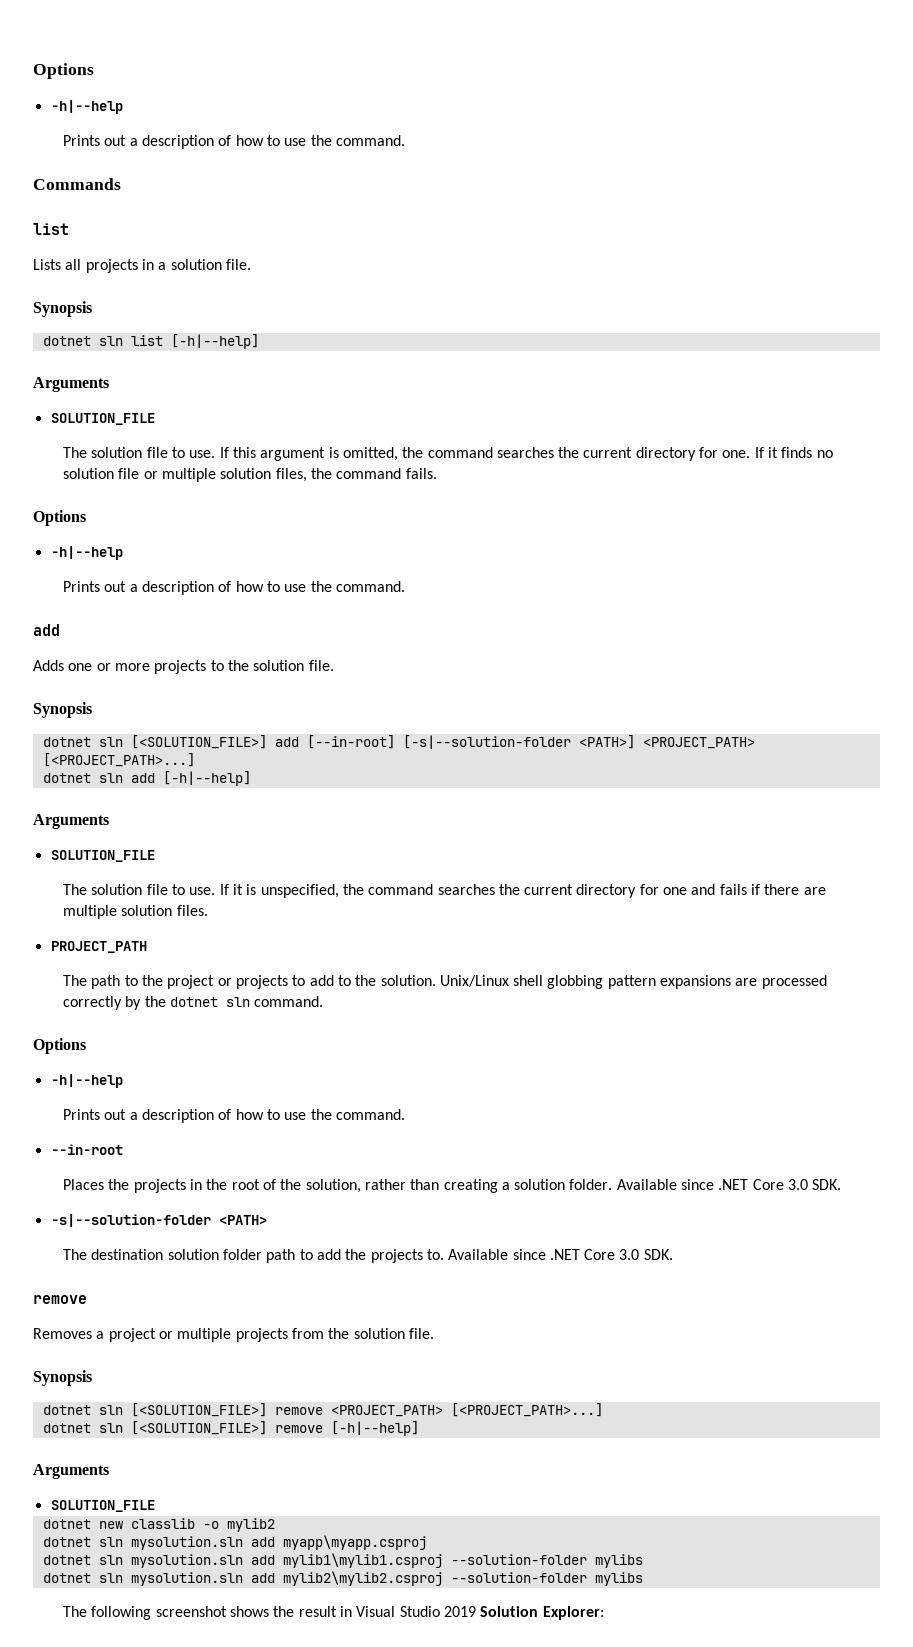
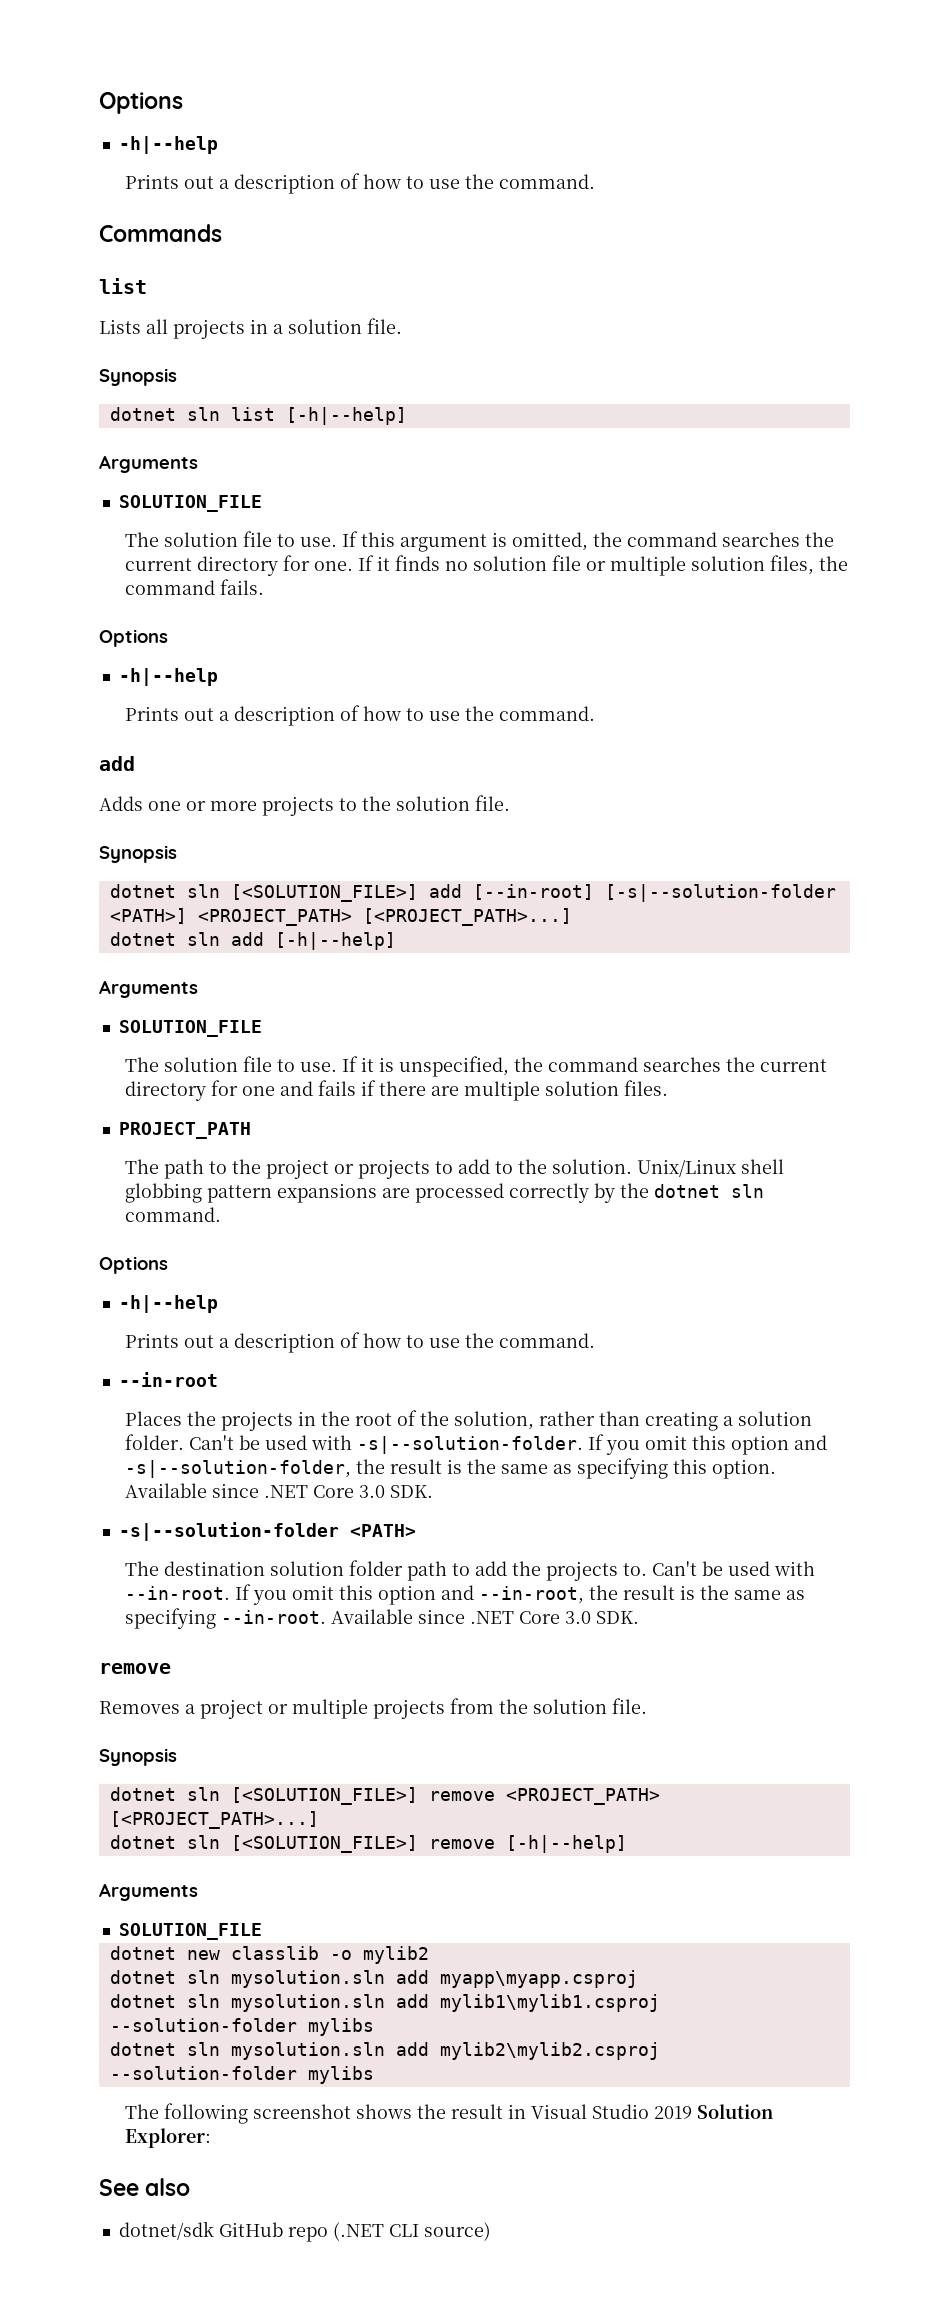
(613, 1184) none -> [189,1434,828,1455] [125,1458,777,1479] Can't be used with -s|--solution-folder. If you omit this option and -s|--solution-folder, the result is the same as specifying this option.
(444, 1254) none -> [652,1561,816,1576] [125,1584,806,1605] [125,1608,327,1629] Can't be used with --in-root. If you omit this option and --in-root, the result is the same as specifying --in-root.
(604, 1613) none -> [99,2178,191,2196] [118,2221,491,2242] // See also // dotnet/sdk GitHub repo (.NET CLI source)

